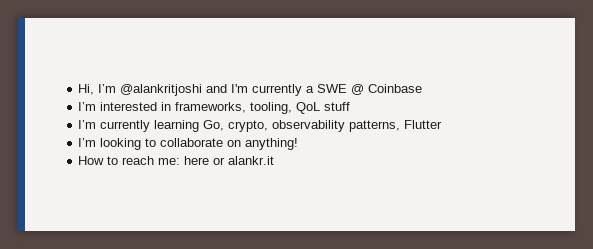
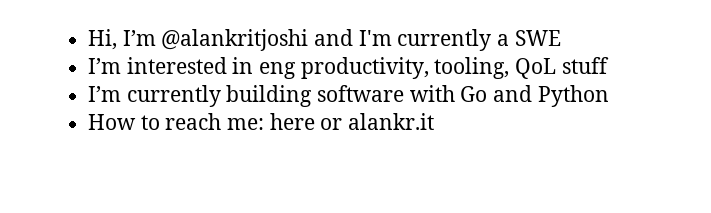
[351,84,423,95] @ Coinbase -> (561, 38) none
[175,102,247,113] frameworks, -> [259,57,429,79] eng productivity,
[154,120,443,132] [78,138,299,150] learning Go, crypto, observability patterns, Flutter // I’m looking to collaborate on anything! -> [226,85,609,107] building software with Go and Python

